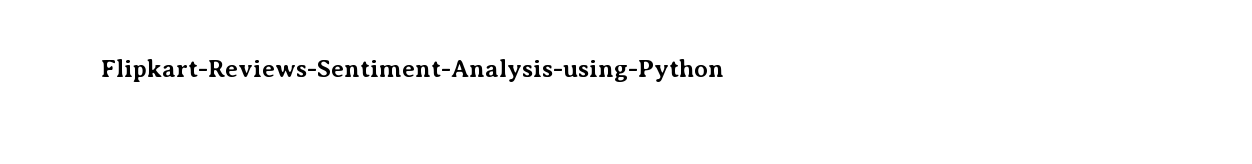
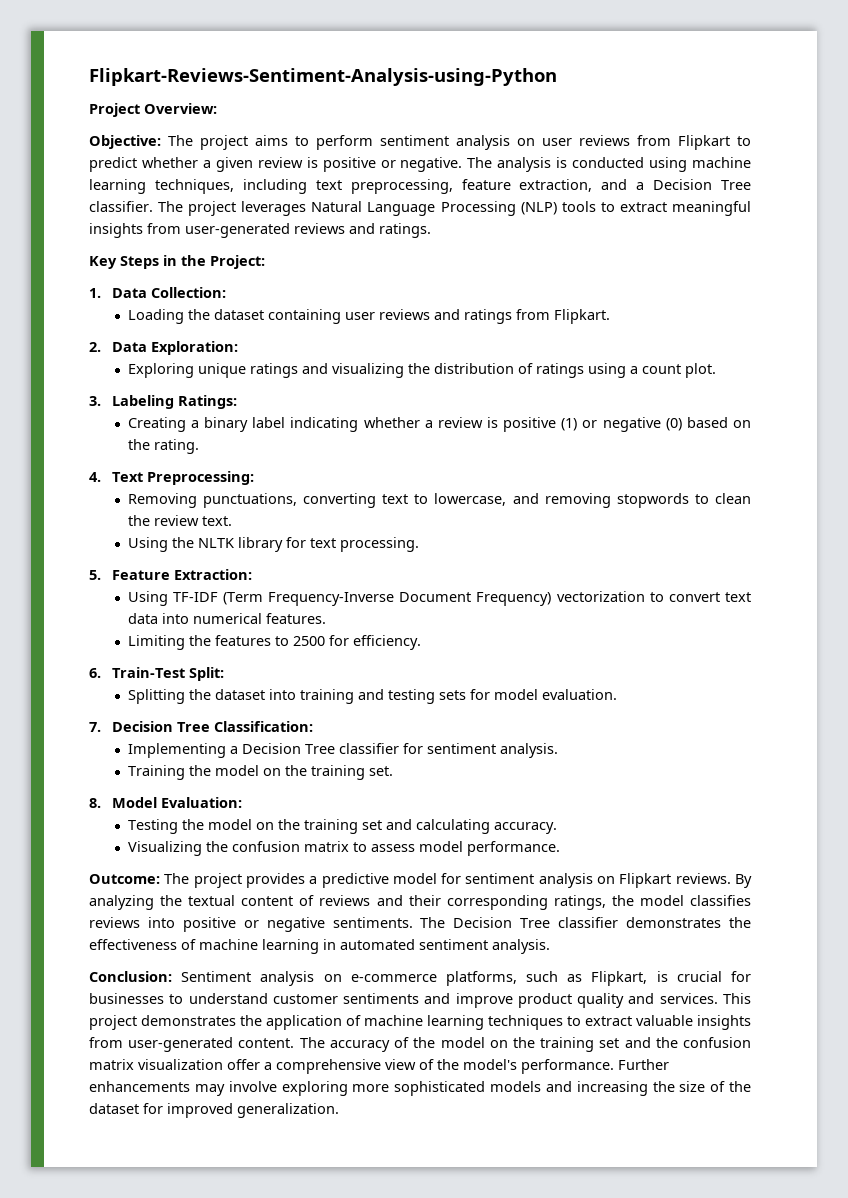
(724, 70) none -> [89,103,217,117] [89,135,751,150] [89,157,752,172] [89,179,751,194] [89,201,751,216] [89,223,431,238] [89,255,265,269] [89,287,226,298] [127,309,610,324] [89,341,238,355] [127,363,716,378] [89,395,237,409] [127,417,751,432] [127,439,199,454] [89,471,254,485] [127,493,751,508] [127,515,232,526] [127,537,419,552] [89,569,252,580] [127,591,751,606] [127,613,326,624] [127,635,421,650] [89,667,224,681] [127,689,617,704] [89,721,313,732] [127,743,558,758] [127,765,393,780] [89,797,242,808] [127,819,557,834] [127,841,560,856] [89,873,752,888] [89,895,752,910] [89,917,751,932] [89,939,550,954] [89,971,751,986] [89,993,751,1008] [89,1015,751,1030] [89,1037,751,1052] [89,1059,669,1074] [89,1081,751,1096] [89,1103,339,1118] // Project Overview: // Objective: The project aims to perform sentiment analysis on user reviews from Flipkart to predict whether a given review is positive or negative. The analysis is conducted using machine learning techniques, including text preprocessing, feature extraction, and a Decision Tree classifier. The project leverages Natural Language Processing (NLP) tools to extract meaningful insights from user-generated reviews and ratings. // Key Steps in the Project: // 1. Data Collection: // Loading the dataset containing user reviews and ratings from Flipkart. // 2. Data Exploration: // Exploring unique ratings and visualizing the distribution of ratings using a count plot. // 3. Labeling Ratings: // Creating a binary label indicating whether a review is positive (1) or negative (0) based on the rating. // 4. Text Preprocessing: // Removing punctuations, converting text to lowercase, and removing stopwords to clean the review text. // Using the NLTK library for text processing. // 5. Feature Extraction: // Using TF-IDF (Term Frequency-Inverse Document Frequency) vectorization to convert text data into numerical features. // Limiting the features to 2500 for efficiency. // 6. Train-Test Split: // Splitting the dataset into training and testing sets for model evaluation. // 7. Decision Tree Classification: // Implementing a Decision Tree classifier for sentiment analysis. // Training the model on the training set. // 8. Model Evaluation: // Testing the model on the training set and calculating accuracy. // Visualizing the confusion matrix to assess model performance. // Outcome: The project provides a predictive model for sentiment analysis on Flipkart reviews. By analyzing the textual content of reviews and their corresponding ratings, the model classifies reviews into positive or negative sentiments. The Decision Tree classifier demonstrates the effectiveness of machine learning in automated sentiment analysis. // Conclusion: Sentiment analysis on e-commerce platforms, such as Flipkart, is crucial for businesses to understand customer sentiments and improve product quality and services. This project demonstrates the application of machine learning techniques to extract valuable insights from user-generated content. The accuracy of the model on the training set and the confusion matrix visualization offer a comprehensive view of the model's performance. Further enhancements may involve exploring more sophisticated models and increasing the size of the dataset for improved generalization.

